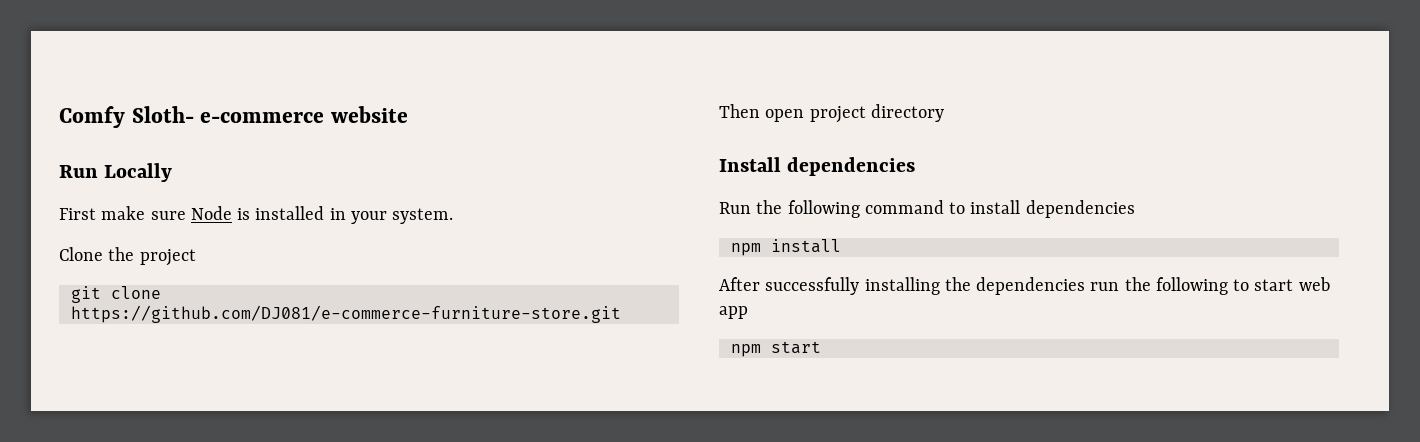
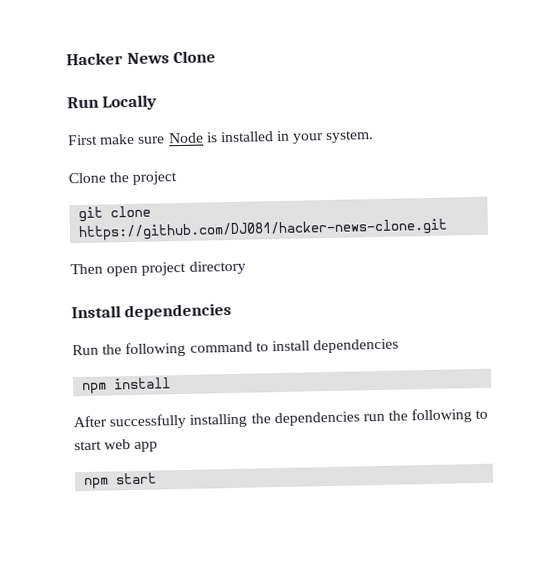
[59,106,408,128] Comfy Sloth- e-commerce website -> [66,50,217,66] Hacker News Clone
[70,305,621,323] https://github.com/DJ081/e-commerce-furniture-store.git -> [78,218,449,242] https://github.com/DJ081/hacker-news-clone.git

